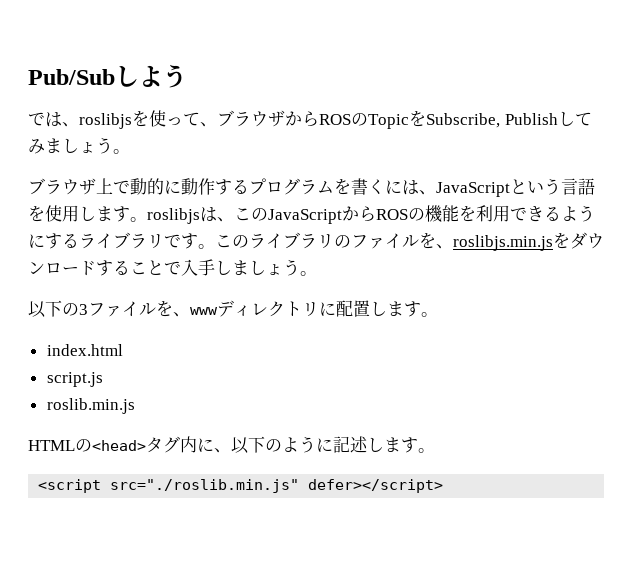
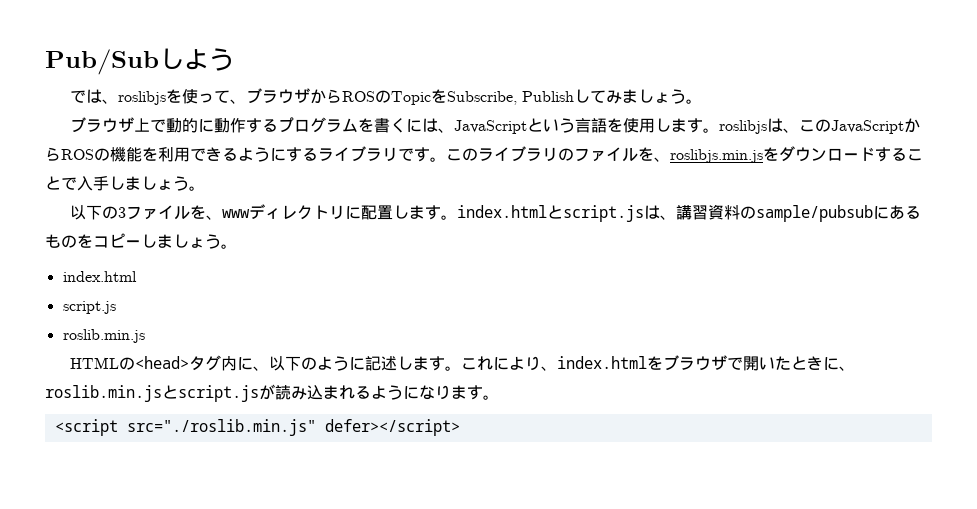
(438, 314) none -> [457,204,922,222] [45,233,237,249] index.htmlとscript.jsは、講習資料のsample/pubsubにあるものをコピーしましょう。
(435, 450) none -> [461,355,856,371] [45,384,499,402] これにより、index.htmlをブラウザで開いたときに、roslib.min.jsとscript.jsが読み込まれるようになります。

